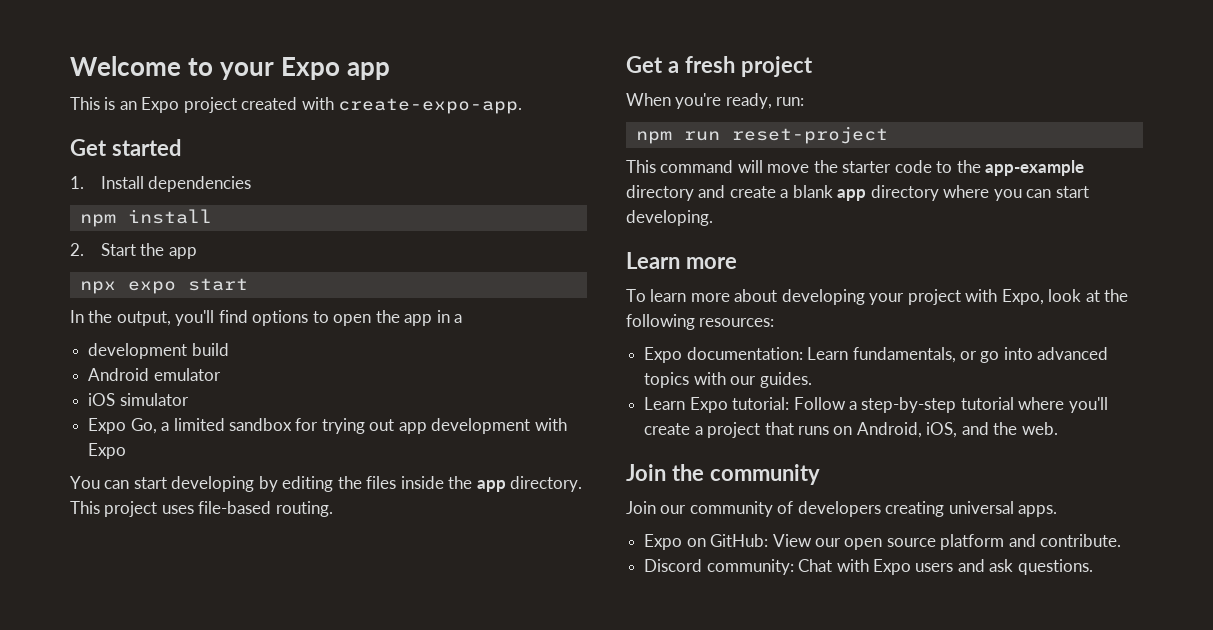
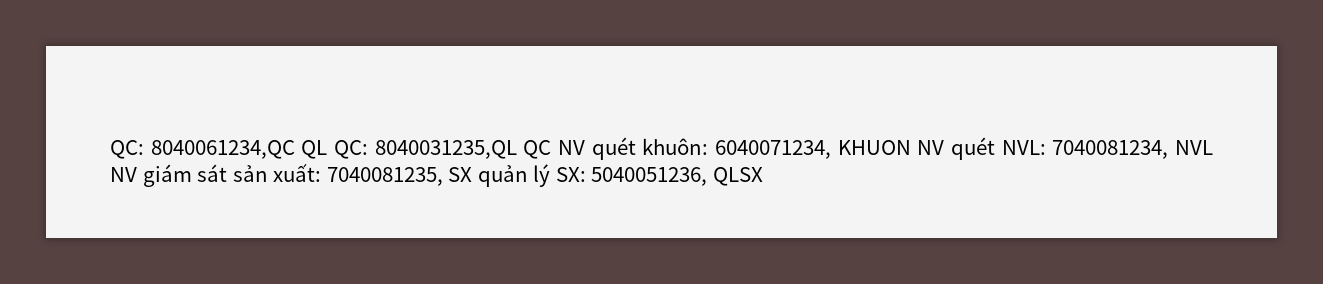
[70,56,391,80] [70,97,523,114] [70,139,181,156] [70,176,252,192] [79,209,212,227] [70,243,197,259] [79,278,248,294] [70,310,463,326] [88,343,229,359] [88,368,221,381] [88,393,189,406] [88,418,567,434] [88,443,127,459] [70,476,583,492] [70,501,333,517] [626,56,813,77] [626,93,805,109] [635,126,888,144] [626,160,1085,176] [626,185,1089,201] [626,210,713,226] [626,252,737,269] [626,289,1129,305] [626,314,775,330] [644,347,1109,363] [644,372,812,388] [644,397,1108,413] [644,422,1058,438] [626,464,820,485] [626,501,1058,517] [644,534,1122,550] [644,559,1093,575] Welcome to your Expo app // This is an Expo project created with create-expo-app. // Get started // 1. Install dependencies // npm install // 2. Start the app // npx expo start // In the output, you'll find options to open the app in a // development build // Android emulator // iOS simulator // Expo Go, a limited sandbox for trying out app development with Expo // You can start developing by editing the files inside the app directory. This project uses file-based routing. // Get a fresh project // When you're ready, run: // npm run reset-project // This command will move the starter code to the app-example directory and create a blank app directory where you can start developing. // Learn more // To learn more about developing your project with Expo, look at the following resources: // Expo documentation: Learn fundamentals, or go into advanced topics with our guides. // Learn Expo tutorial: Follow a step-by-step tutorial where you'll create a project that runs on Android, iOS, and the web. // Join the community // Join our community of developers creating universal apps. // Expo on GitHub: View our open source platform and contribute. // Discord community: Chat with Expo users and ask questions. -> [110,137,1213,160] [110,163,763,187] QC: 8040061234,QC QL QC: 8040031235,QL QC NV quét khuôn: 6040071234, KHUON NV quét NVL: 7040081234, NVL NV giám sát sản xuất: 7040081235, SX quản lý SX: 5040051236, QLSX

